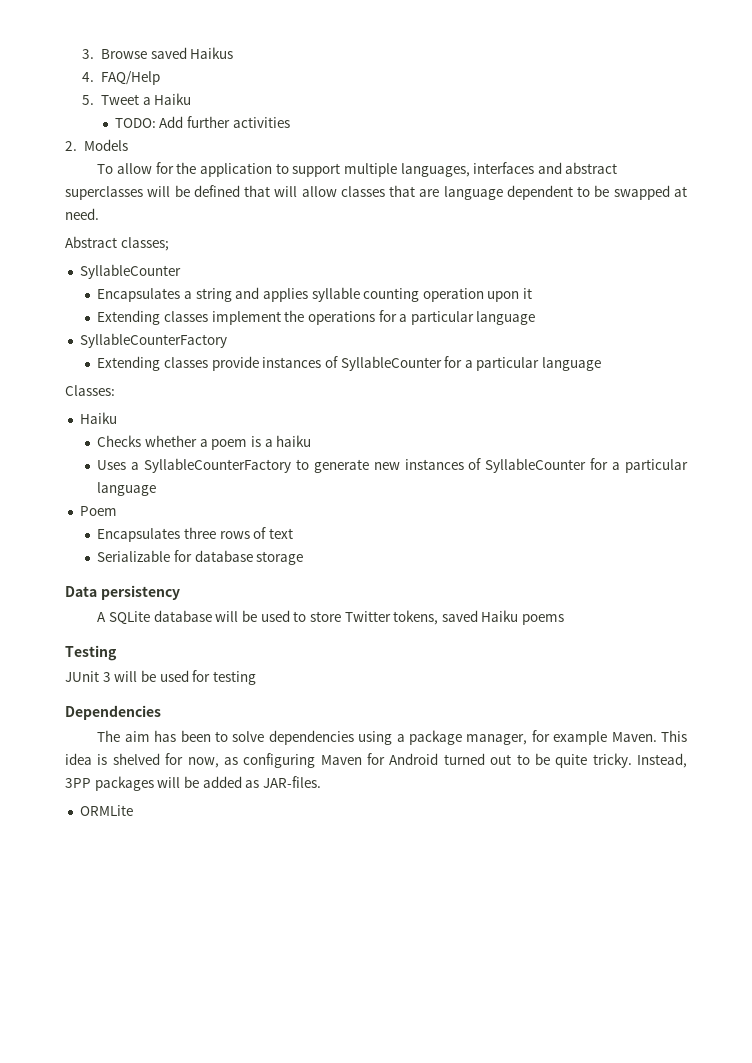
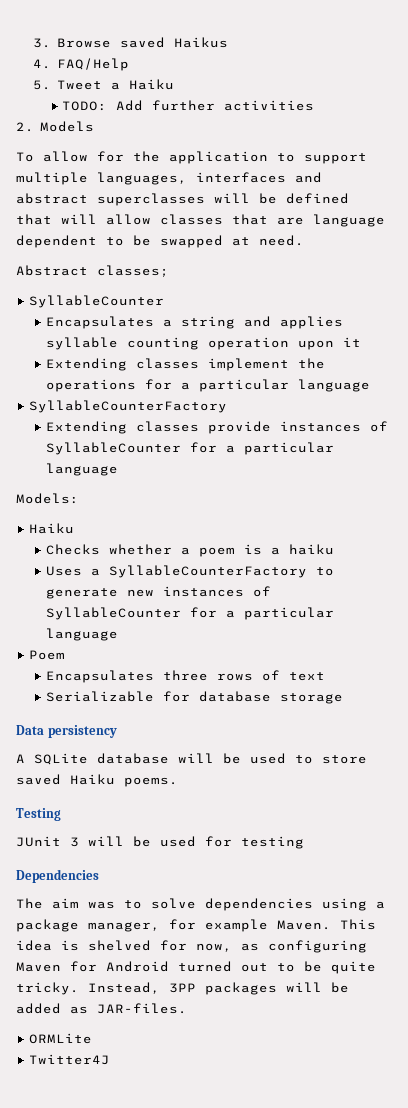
[65,385,115,396] Classes: -> [16,493,79,504] Models:
[344,610,439,625] Twitter tokens, -> (367, 759) none
[522,614,565,625] poems -> [124,777,178,787] poems.
[154,730,211,742] has been -> [88,901,115,909] was
(133, 810) none -> [29,1054,111,1065] // Twitter4J

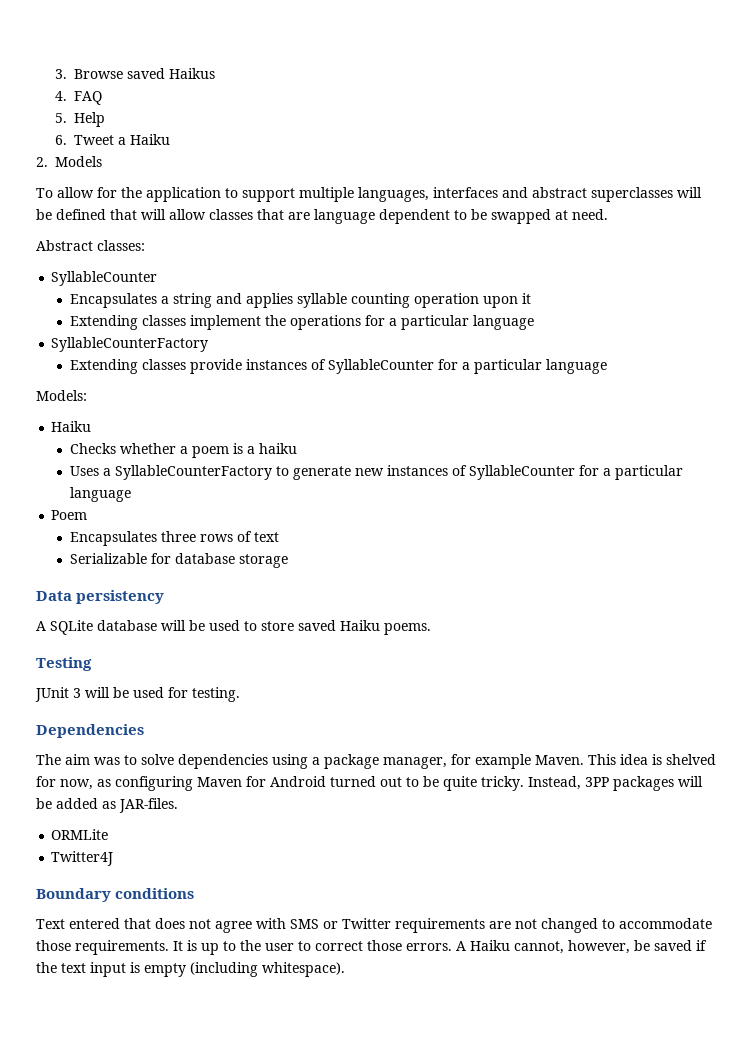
[56,58,129,71] [32,80,51,90] FAQ/Help // 5. -> [73,91,102,105] [54,112,105,127] [54,135,67,145] FAQ // 5. Help // 6.
[62,100,315,111] // TODO: Add further activities -> (170, 139) none
[97,265,169,277] classes; -> [97,240,145,251] classes:
[241,836,304,849] testing -> [192,687,240,702] testing.
(111, 1059) none -> [36,888,195,902] [36,918,712,933] [36,940,707,955] [36,962,345,977] // Boundary conditions // Text entered that does not agree with SMS or Twitter requirements are not changed to accommodate those requirements. It is up to the user to correct those errors. A Haiku cannot, however, be saved if the text input is empty (including whitespace).

